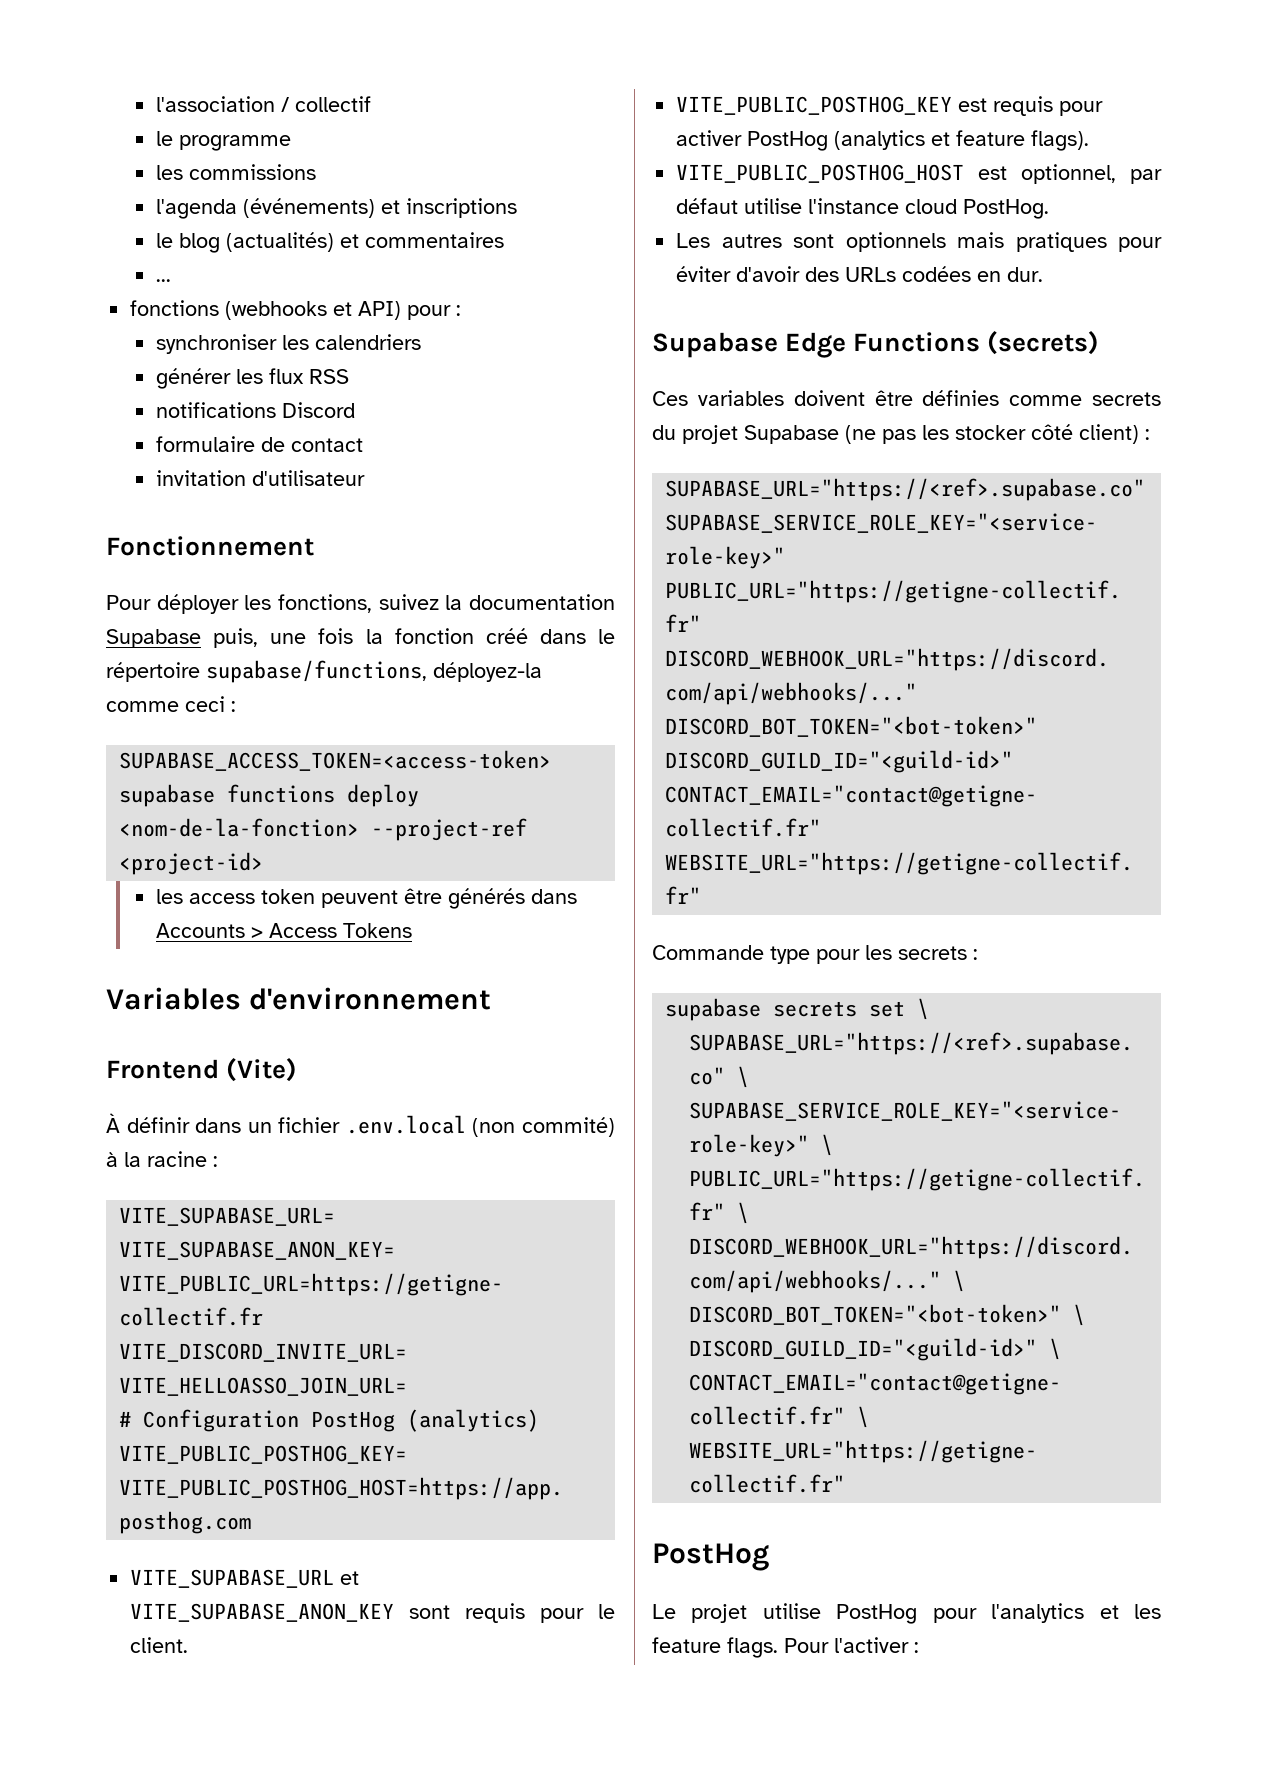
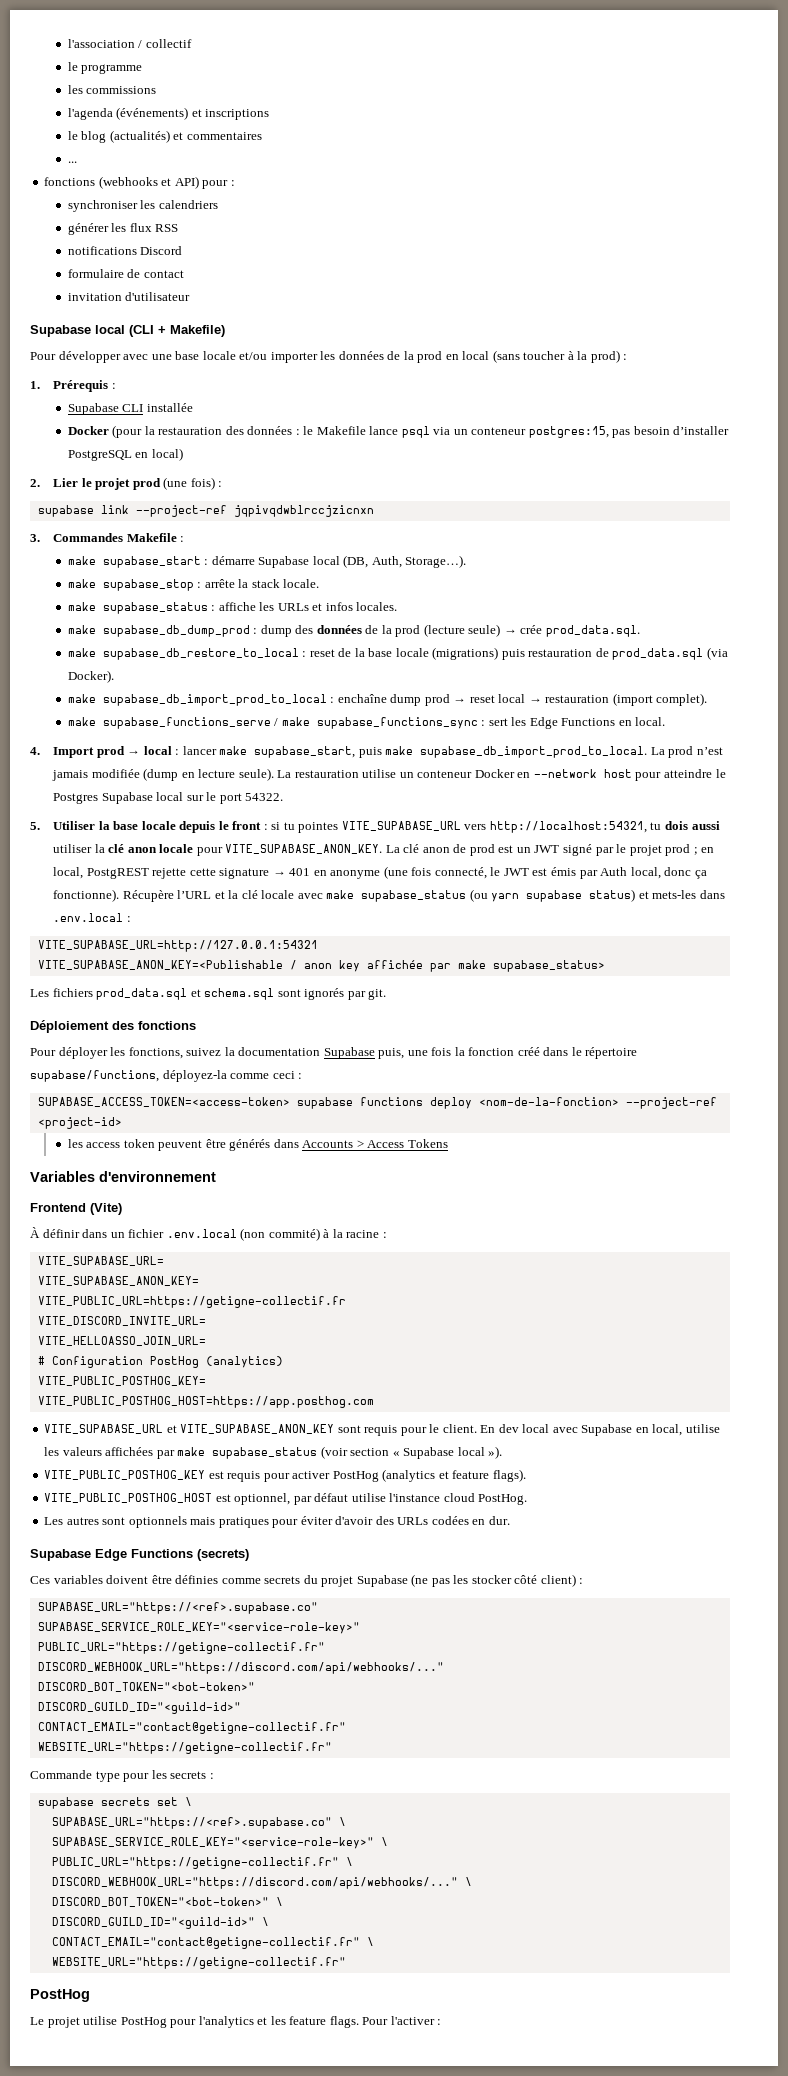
[106,536,314,556] Fonctionnement -> [30,325,225,337] [30,350,628,363] [30,380,116,392] [67,403,193,415] [67,425,730,438] [67,448,183,461] [30,477,223,490] [37,505,374,517] [30,533,185,542] [67,555,467,568] [67,579,320,591] [67,602,398,614] [67,624,640,637] [67,647,728,660] [67,670,114,683] [67,693,708,706] [67,717,666,729] [30,746,723,758] [52,768,726,781] [53,792,284,804] [30,821,720,833] [53,844,715,856] [53,866,707,879] [53,889,725,902] [53,913,131,922] [37,940,318,952] [37,960,605,972] [30,988,387,1000] [30,1020,196,1033] Supabase local (CLI + Makefile) // Pour développer avec une base locale et/ou importer les données de la prod en local (sans toucher à la prod) : // 1. Prérequis : // Supabase CLI installée // Docker (pour la restauration des données : le Makefile lance psql via un conteneur postgres:15, pas besoin d’installer PostgreSQL en local) // 2. Lier le projet prod (une fois) : // supabase link --project-ref jqpivqdwblrccjzicnxn // 3. Commandes Makefile : // make supabase_start : démarre Supabase local (DB, Auth, Storage…). // make supabase_stop : arrête la stack locale. // make supabase_status : affiche les URLs et infos locales. // make supabase_db_dump_prod : dump des données de la prod (lecture seule) → crée prod_data.sql. // make supabase_db_restore_to_local : reset de la base locale (migrations) puis restauration de prod_data.sql (via Docker). // make supabase_db_import_prod_to_local : enchaîne dump prod → reset local → restauration (import complet). // make supabase_functions_serve / make supabase_functions_sync : sert les Edge Functions en local. // 4. Import prod → local : lancer make supabase_start, puis make supabase_db_import_prod_to_local. La prod n’est jamais modifiée (dump en lecture seule). La restauration utilise un conteneur Docker en --network host pour atteindre le Postgres Supabase local sur le port 54322. // 5. Utiliser la base locale depuis le front : si tu pointes VITE_SUPABASE_URL vers http://localhost:54321, tu dois aussi utiliser la clé anon locale pour VITE_SUPABASE_ANON_KEY. La clé anon de prod est un JWT signé par le projet prod ; en local, PostgREST rejette cette signature → 401 en anonyme (une fois connecté, le JWT est émis par Auth local, donc ça fonctionne). Récupère l’URL et la clé locale avec make supabase_status (ou yarn supabase status) et mets-les dans .env.local : // VITE_SUPABASE_URL=http://127.0.0.1:54321 // VITE_SUPABASE_ANON_KEY=<Publishable / anon key affichée par make supabase_status> // Les fichiers prod_data.sql et schema.sql sont ignorés par git. // Déploiement des fonctions
(189, 1645) none -> [480,1424,720,1436] [44,1446,503,1459] En dev local avec Supabase en local, utilise les valeurs affichées par make supabase_status (voir section « Supabase local »).

